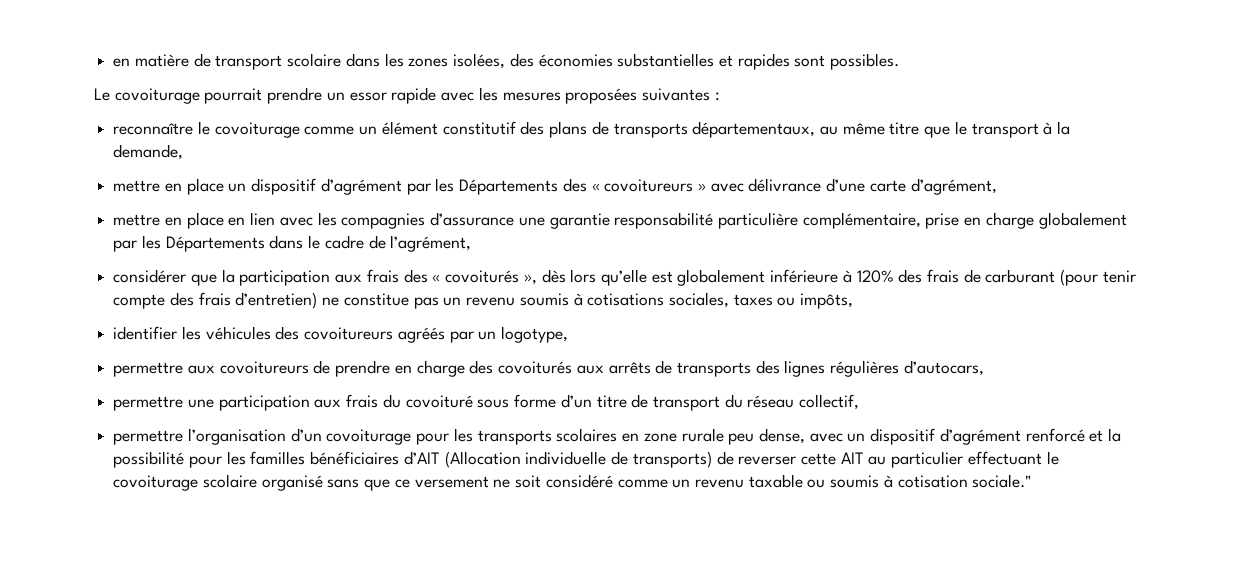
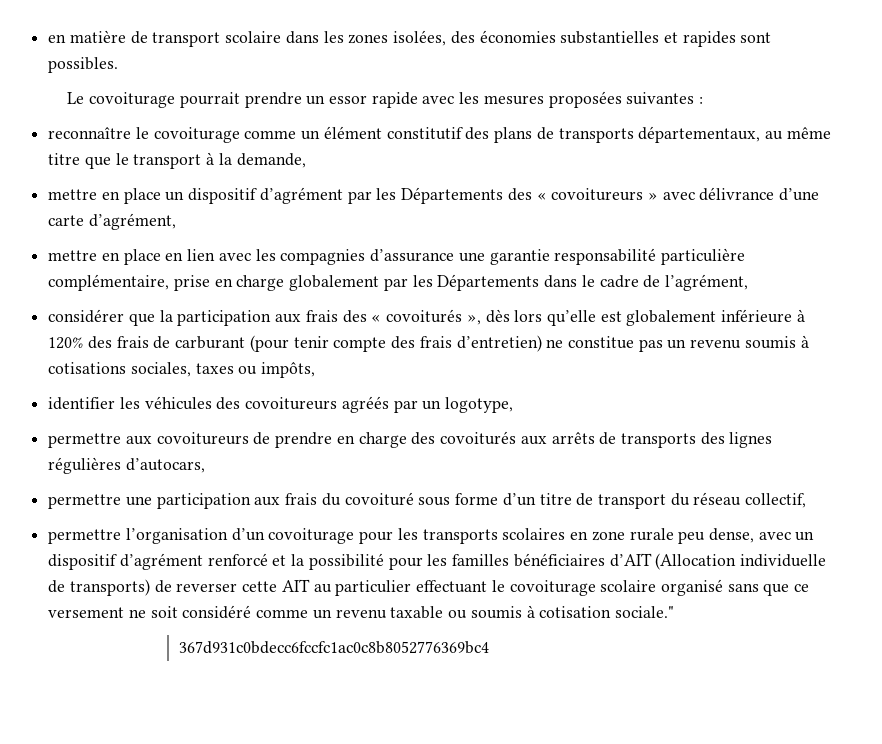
(1033, 481) none -> [178,641,489,654] // 367d931c0bdecc6fccfc1ac0c8b8052776369bc4

